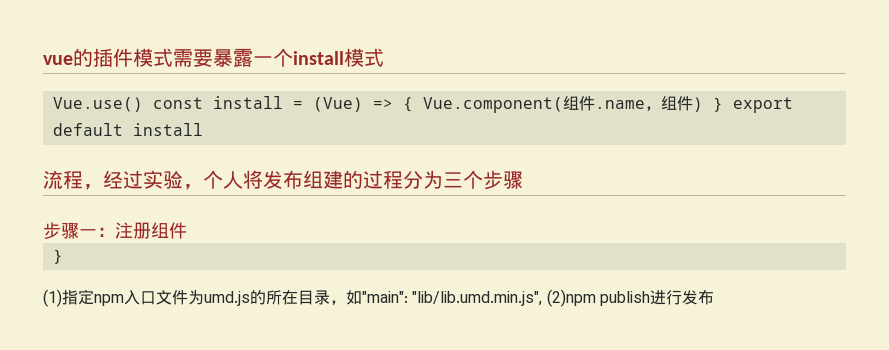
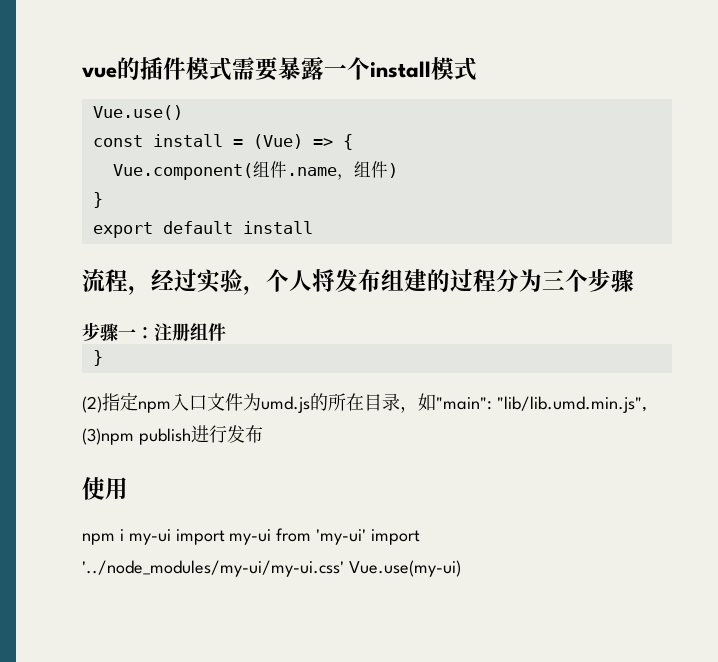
(143, 104) none -> (183, 112) //
(413, 104) none -> (353, 142) //
[712,97,723,112] } -> [92,192,103,208] // } //
[43,289,62,307] (1) -> [82,396,102,413] (2)
[546,289,596,307] (2)npm -> [82,428,134,445] (3)npm
(714, 297) none -> [82,477,128,500] [82,528,421,545] [82,560,461,577] // 使用 // npm i my-ui import my-ui from 'my-ui' import '../node_modules/my-ui/my-ui.css' Vue.use(my-ui)

